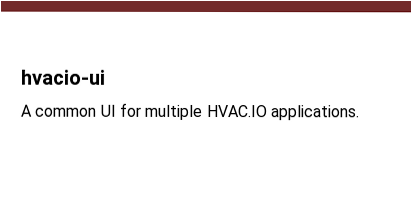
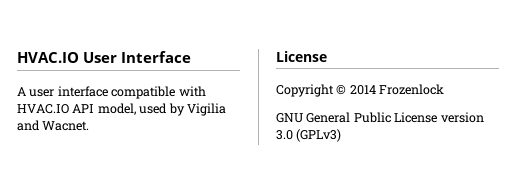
[21,69,106,85] [20,102,359,121] hvacio-ui // A common UI for multiple HVAC.IO applications. -> [17,51,191,63] [17,86,206,99] [17,103,226,116] [17,120,90,131] [276,51,327,62] [276,84,445,97] [276,112,484,123] [276,129,342,142] HVAC.IO User Interface // A user interface compatible with HVAC.IO API model, used by Vigilia and Wacnet. // License // Copyright © 2014 Frozenlock // GNU General Public License version 3.0 (GPLv3)

